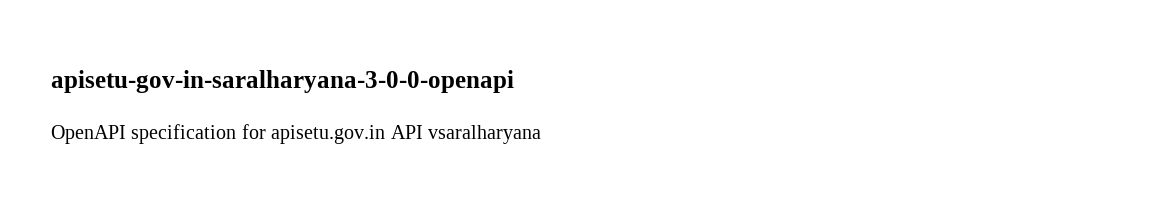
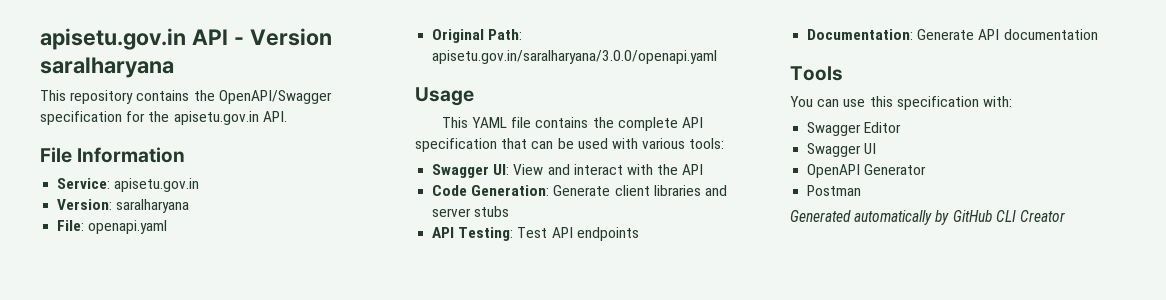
[51,70,514,93] [51,124,541,144] apisetu-gov-in-saralharyana-3-0-0-openapi // OpenAPI specification for apisetu.gov.in API vsaralharyana -> [40,28,332,50] [40,57,174,78] [40,90,332,104] [40,111,287,125] [40,147,186,163] [57,178,200,192] [57,199,190,213] [57,220,168,234] [432,29,523,43] [432,50,718,64] [415,87,474,106] [441,117,703,131] [415,138,725,152] [432,164,704,178] [432,185,727,196] [432,206,510,217] [432,227,639,241] [807,29,1098,40] [790,66,843,81] [790,96,1012,110] [807,122,902,136] [807,143,877,157] [807,164,927,178] [807,185,862,196] [790,210,1065,225] apisetu.gov.in API - Version saralharyana // This repository contains the OpenAPI/Swagger specification for the apisetu.gov.in API. // File Information // Service: apisetu.gov.in // Version: saralharyana // File: openapi.yaml // Original Path: apisetu.gov.in/saralharyana/3.0.0/openapi.yaml // Usage // This YAML file contains the complete API specification that can be used with various tools: // Swagger UI: View and interact with the API // Code Generation: Generate client libraries and server stubs // API Testing: Test API endpoints // Documentation: Generate API documentation // Tools // You can use this specification with: // Swagger Editor // Swagger UI // OpenAPI Generator // Postman // Generated automatically by GitHub CLI Creator

